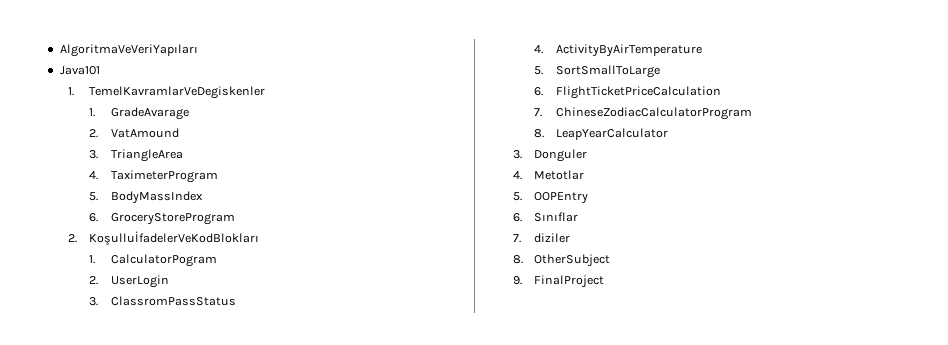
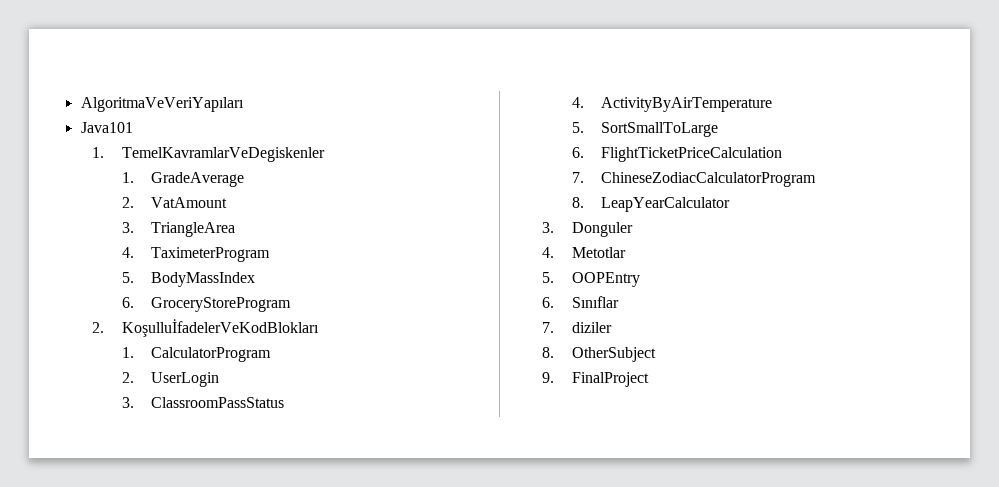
[110,107,189,120] [89,128,179,138] GradeAvarage // 2. VatAmound -> [151,172,245,187] [121,197,228,208] GradeAverage // 2. VatAmount
[110,254,217,267] CalculatorPogram -> [151,347,272,362] CalculatorProgram
[110,296,236,306] ClassromPassStatus -> [151,397,285,408] ClassroomPassStatus

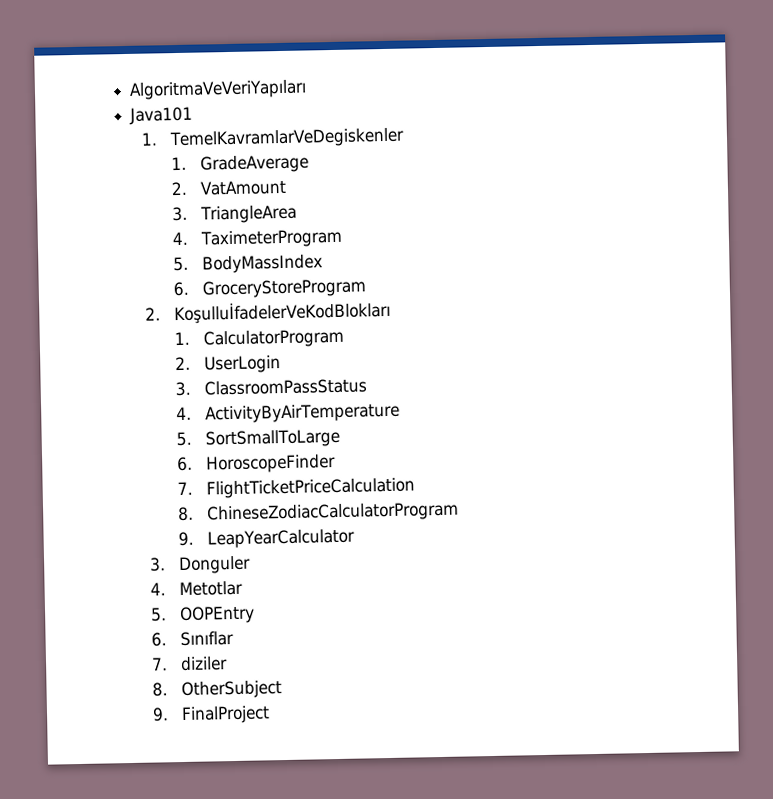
(584, 152) none -> [206,453,337,474] [177,481,194,496] HoroscopeFinder // 7.
[571,172,584,183] 7. -> [178,506,195,522] 8.
[571,197,584,208] 8. -> [178,531,195,547] 9.

